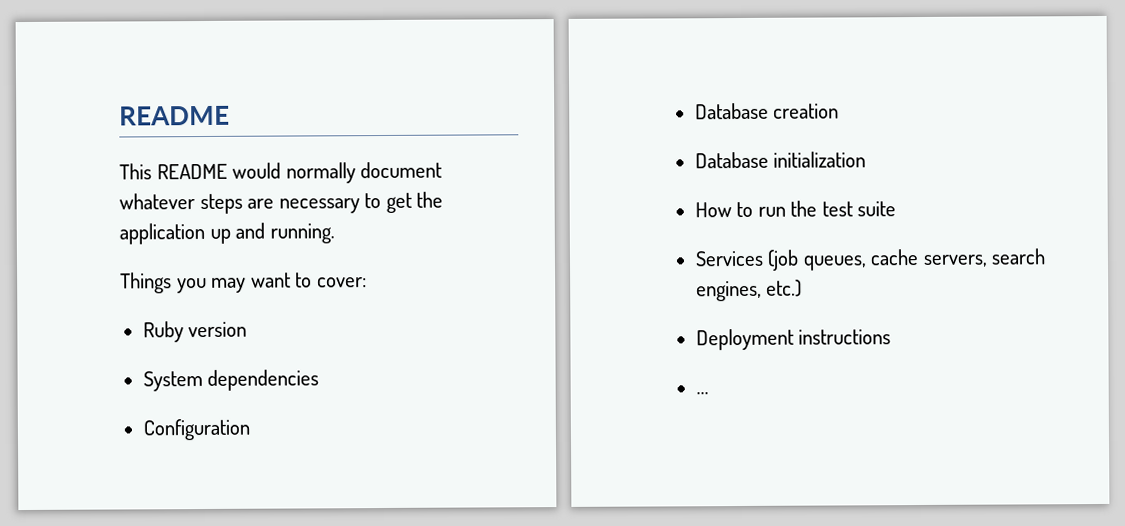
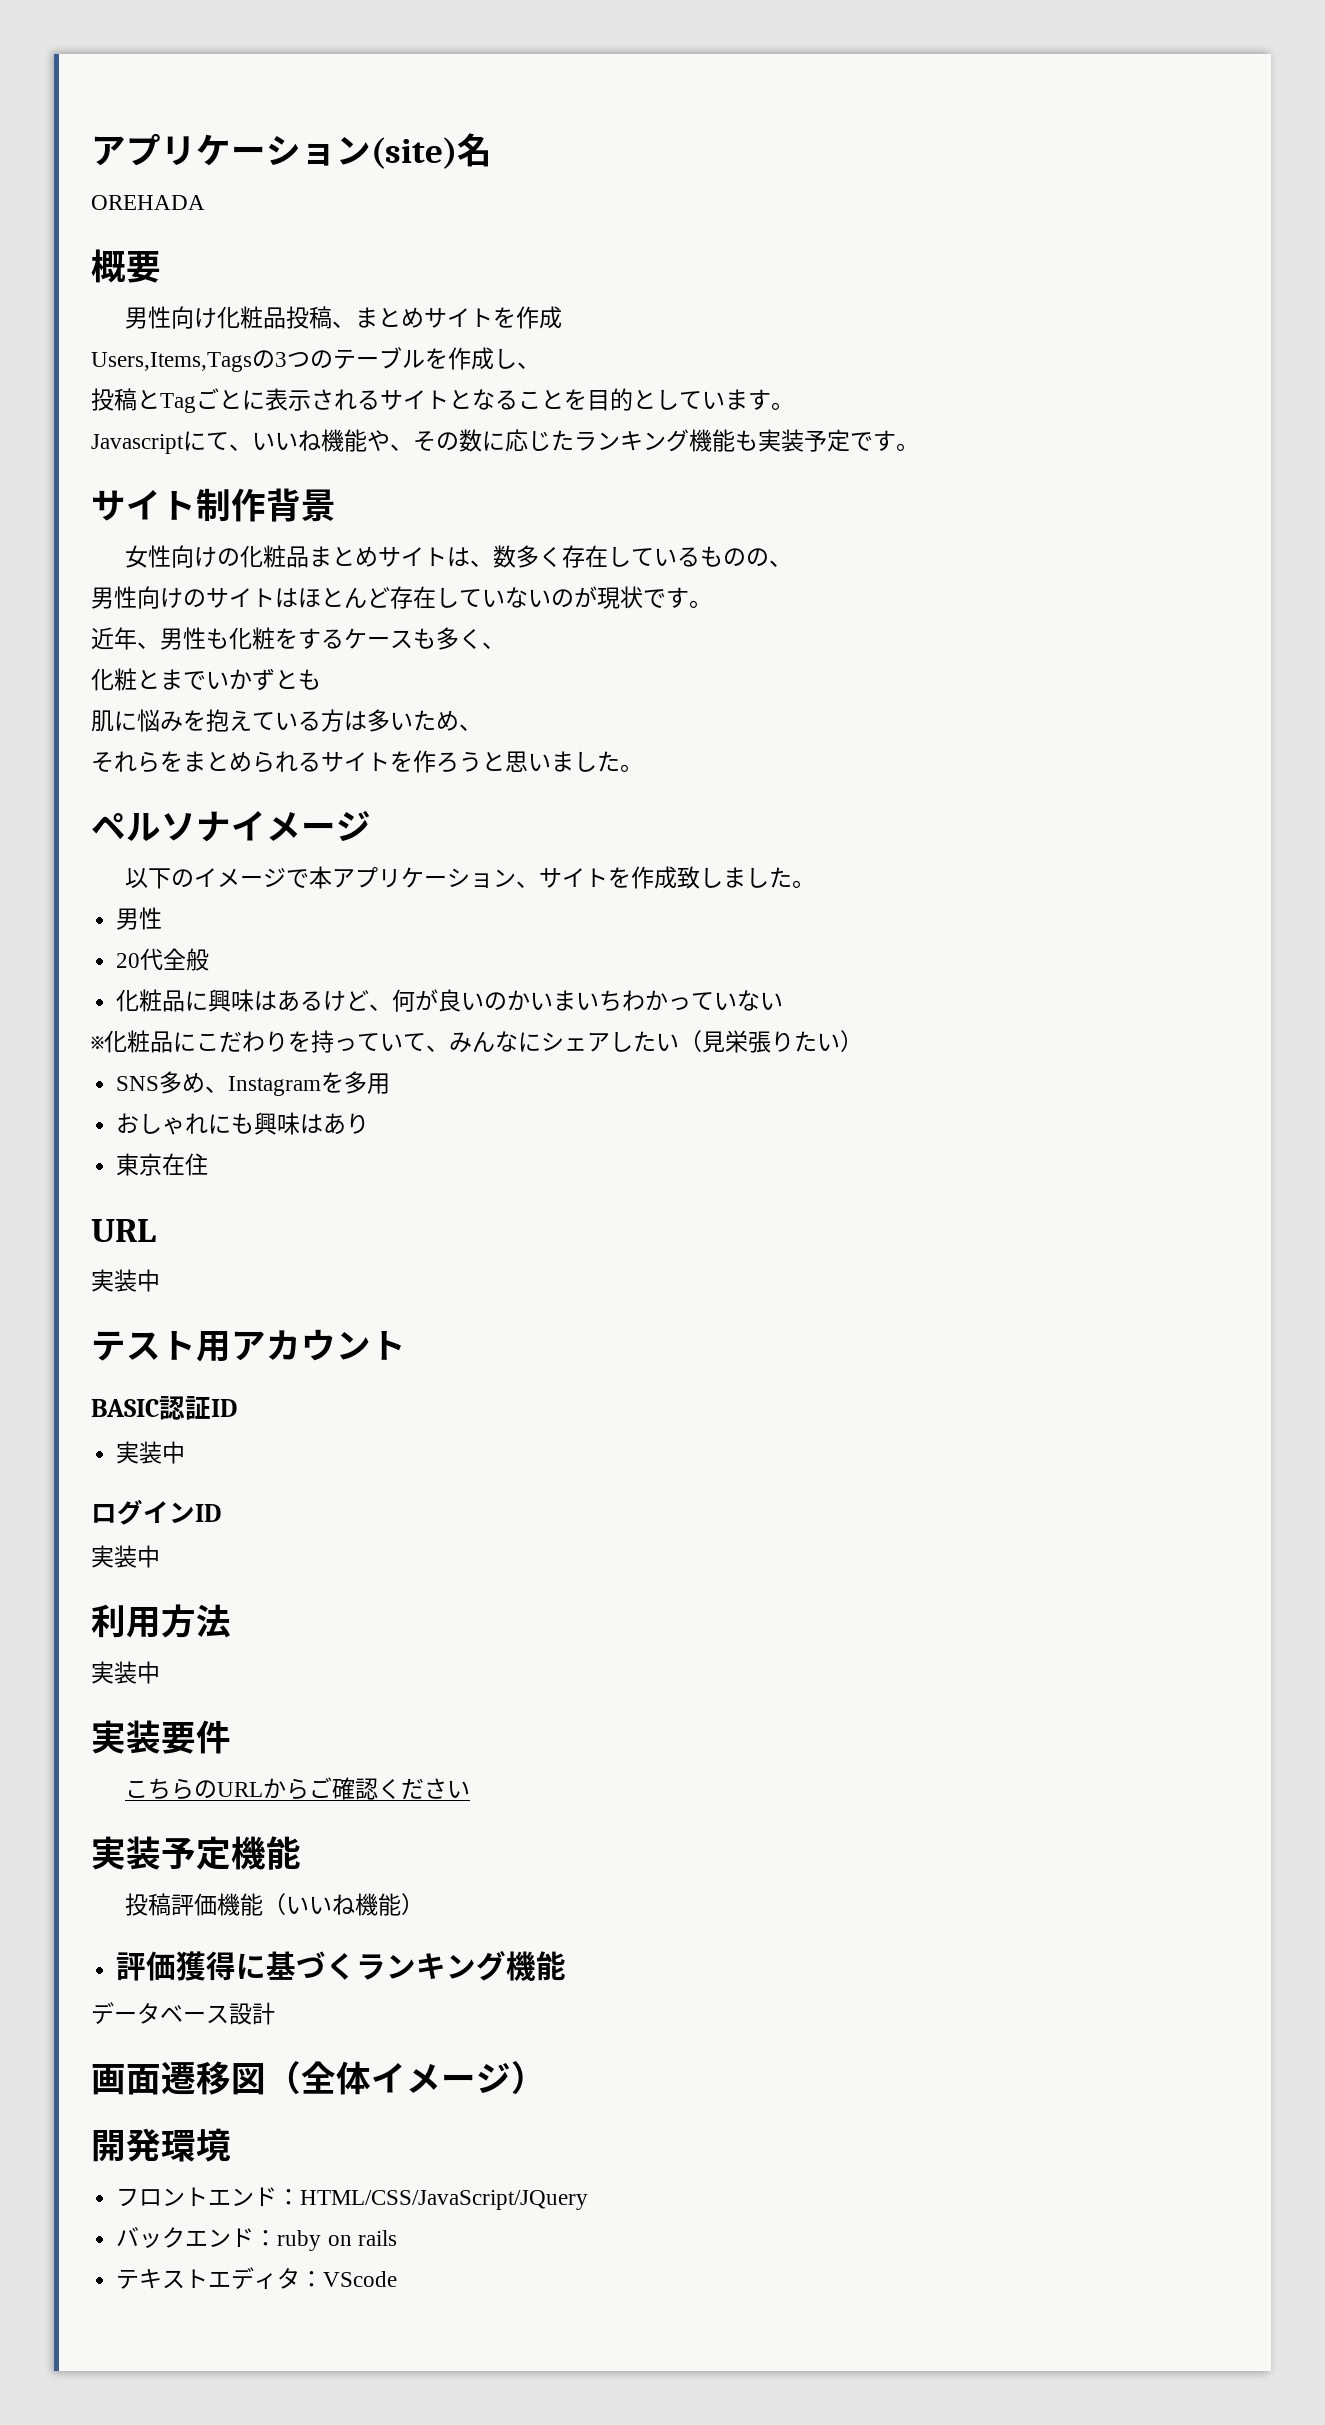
[119,105,230,126] [119,161,443,184] [119,191,444,215] [119,222,335,245] [120,272,367,294] [142,321,248,343] [142,369,320,392] [142,418,250,441] [694,102,840,120] [694,151,867,169] [694,200,897,218] [694,248,1047,271] [695,279,803,302] [695,328,892,351] [695,391,709,395] README // This README would normally document whatever steps are necessary to get the application up and running. // Things you may want to cover: // Ruby version // System dependencies // Configuration // Database creation // Database initialization // How to run the test suite // Services (job queues, cache servers, search engines, etc.) // Deployment instructions // ... -> [91,133,492,169] [91,195,205,210] [91,249,161,283] [124,306,562,329] [91,347,540,372] [91,388,794,413] [91,429,919,454] [91,488,336,522] [124,545,792,568] [91,586,712,609] [91,627,505,650] [91,668,321,691] [91,709,482,732] [91,750,643,773] [91,811,371,842] [124,866,815,889] [116,907,163,930] [116,948,210,971] [116,989,784,1012] [91,1030,863,1053] [116,1071,391,1096] [116,1112,370,1135] [116,1153,209,1176] [91,1219,156,1242] [91,1269,160,1292] [91,1329,406,1362] [91,1396,237,1420] [116,1441,186,1464] [91,1499,221,1525] [91,1545,160,1568] [91,1604,231,1638] [91,1661,160,1684] [91,1720,231,1754] [124,1777,470,1800] [91,1836,301,1870] [124,1893,424,1916] [116,1951,567,1981] [91,2002,275,2025] [91,2061,546,2095] [91,2128,231,2162] [116,2187,589,2210] [116,2227,397,2251] [116,2267,398,2289] アプリケーション(site)名 // OREHADA // 概要 // 男性向け化粧品投稿、まとめサイトを作成 // Users,Items,Tagsの3つのテーブルを作成し、 // 投稿とTagごとに表示されるサイトとなることを目的としています。 // Javascriptにて、いいね機能や、その数に応じたランキング機能も実装予定です。 // サイト制作背景 // 女性向けの化粧品まとめサイトは、数多く存在しているものの、 // 男性向けのサイトはほとんど存在していないのが現状です。 // 近年、男性も化粧をするケースも多く、 // 化粧とまでいかずとも // 肌に悩みを抱えている方は多いため、 // それらをまとめられるサイトを作ろうと思いました。 // ペルソナイメージ // 以下のイメージで本アプリケーション、サイトを作成致しました。 // 男性 // 20代全般 // 化粧品に興味はあるけど、何が良いのかいまいちわかっていない // ※化粧品にこだわりを持っていて、みんなにシェアしたい（見栄張りたい） // SNS多め、Instagramを多用 // おしゃれにも興味はあり // 東京在住 // URL // 実装中 // テスト用アカウント // BASIC認証ID // 実装中 // ログインID // 実装中 // 利用方法 // 実装中 // 実装要件 // こちらのURLからご確認ください // 実装予定機能 // 投稿評価機能（いいね機能） // 評価獲得に基づくランキング機能 // データベース設計 // 画面遷移図（全体イメージ） // 開発環境 // フロントエンド：HTML/CSS/JavaScript/JQuery // バックエンド：ruby on rails // テキストエディタ：VScode

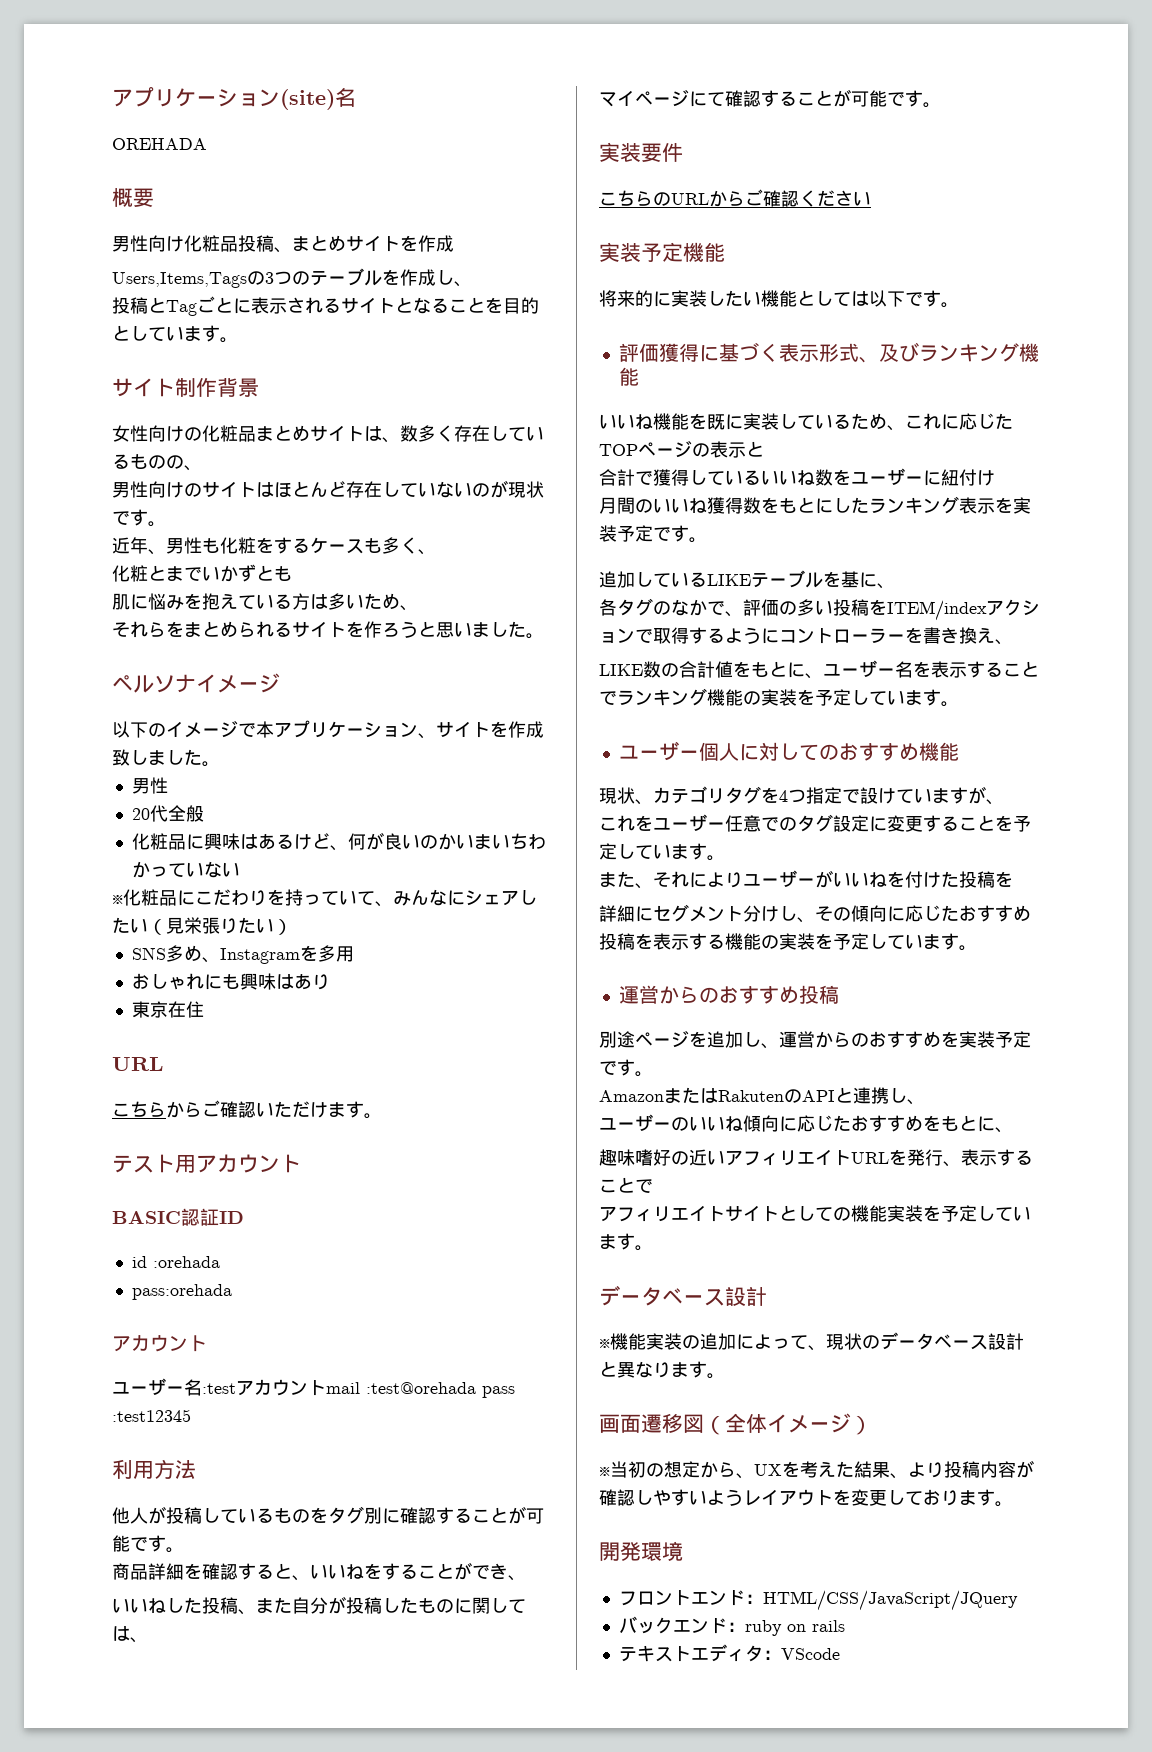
[91,429,919,454] // Javascriptにて、いいね機能や、その数に応じたランキング機能も実装予定です。 -> (238, 340) none
[91,1269,160,1292] 実装中 -> [112,1100,382,1119] こちらからご確認いただけます。
[116,1441,186,1464] [91,1499,221,1525] [91,1545,160,1568] [91,1604,231,1638] [91,1661,160,1684] 実装中 // ログインID // 実装中 // 利用方法 // 実装中 -> [131,1256,220,1268] [131,1284,232,1300] [112,1335,207,1352] [112,1378,515,1398] [112,1409,191,1422] [112,1459,196,1479] [112,1506,544,1524] [112,1535,184,1553] [112,1562,526,1581] [112,1596,526,1615] [112,1626,148,1643] [599,89,941,108] id :orehada // pass:orehada // アカウント // ユーザー名:testアカウントmail :test@orehada pass :test12345 // 利用方法 // 他人が投稿しているものをタグ別に確認することが可能です。 // 商品詳細を確認すると、いいねをすることができ、 // いいねした投稿、また自分が投稿したものに関しては、 // マイページにて確認することが可能です。
[124,1893,424,1916] 投稿評価機能（いいね機能） -> [599,290,959,308] 将来的に実装したい機能としては以下です。
(357, 1966) none -> [778,342,919,363] 表示形式、及び
[91,2002,275,2025] データベース設計 -> [599,413,1013,431] [599,441,764,458] [599,468,995,486] [599,496,1031,514] [599,525,707,543] [599,570,895,589] [599,598,1040,621] [599,627,1013,645] [599,660,1039,679] [599,688,959,707] [618,741,959,761] [599,786,1004,805] [599,814,1031,832] [599,843,725,861] [599,870,1013,889] [599,904,1031,923] [599,933,977,951] [618,985,839,1004] [599,1031,1031,1049] [599,1059,653,1077] [599,1087,925,1105] [599,1114,1013,1133] [599,1149,1033,1167] [599,1177,653,1193] [599,1205,1031,1222] [599,1233,653,1251] [599,1285,767,1306] [599,1332,1024,1351] [599,1361,725,1379] いいね機能を既に実装しているため、これに応じたTOPページの表示と // 合計で獲得しているいいね数をユーザーに紐付け // 月間のいいね獲得数をもとにしたランキング表示を実装予定です。 // 追加しているLIKEテーブルを基に、 // 各タグのなかで、評価の多い投稿をITEM/indexアクションで取得するようにコントローラーを書き換え、 // LIKE数の合計値をもとに、ユーザー名を表示することでランキング機能の実装を予定しています。 // ユーザー個人に対してのおすすめ機能 // 現状、カテゴリタグを4つ指定で設けていますが、 // これをユーザー任意でのタグ設定に変更することを予定しています。 // また、それによりユーザーがいいねを付けた投稿を // 詳細にセグメント分けし、その傾向に応じたおすすめ投稿を表示する機能の実装を予定しています。 // 運営からのおすすめ投稿 // 別途ページを追加し、運営からのおすすめを実装予定です。 // AmazonまたはRakutenのAPIと連携し、 // ユーザーのいいね傾向に応じたおすすめをもとに、 // 趣味嗜好の近いアフィリエイトURLを発行、表示することで // アフィリエイトサイトとしての機能実装を予定しています。 // データベース設計 // ※機能実装の追加によって、現状のデータベース設計と異なります。
(546, 2078) none -> [599,1460,1034,1479] [599,1489,1013,1507] // ※当初の想定から、UXを考えた結果、より投稿内容が確認しやすいようレイアウトを変更しております。

